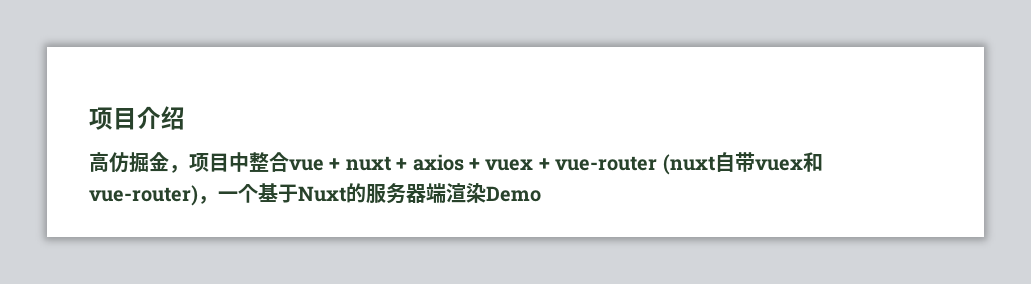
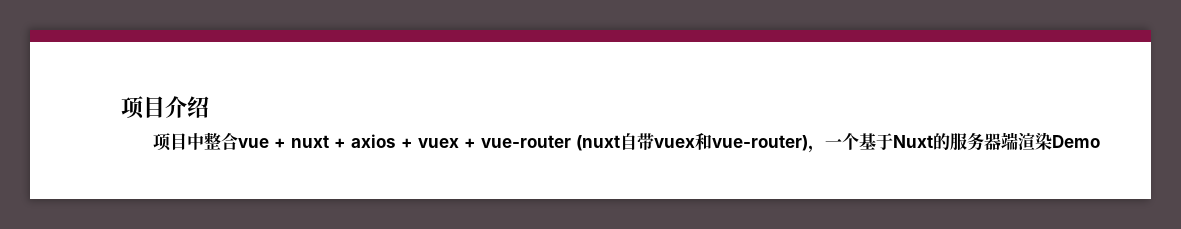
[89,152,189,173] 高仿掘金， -> (209, 107) none

